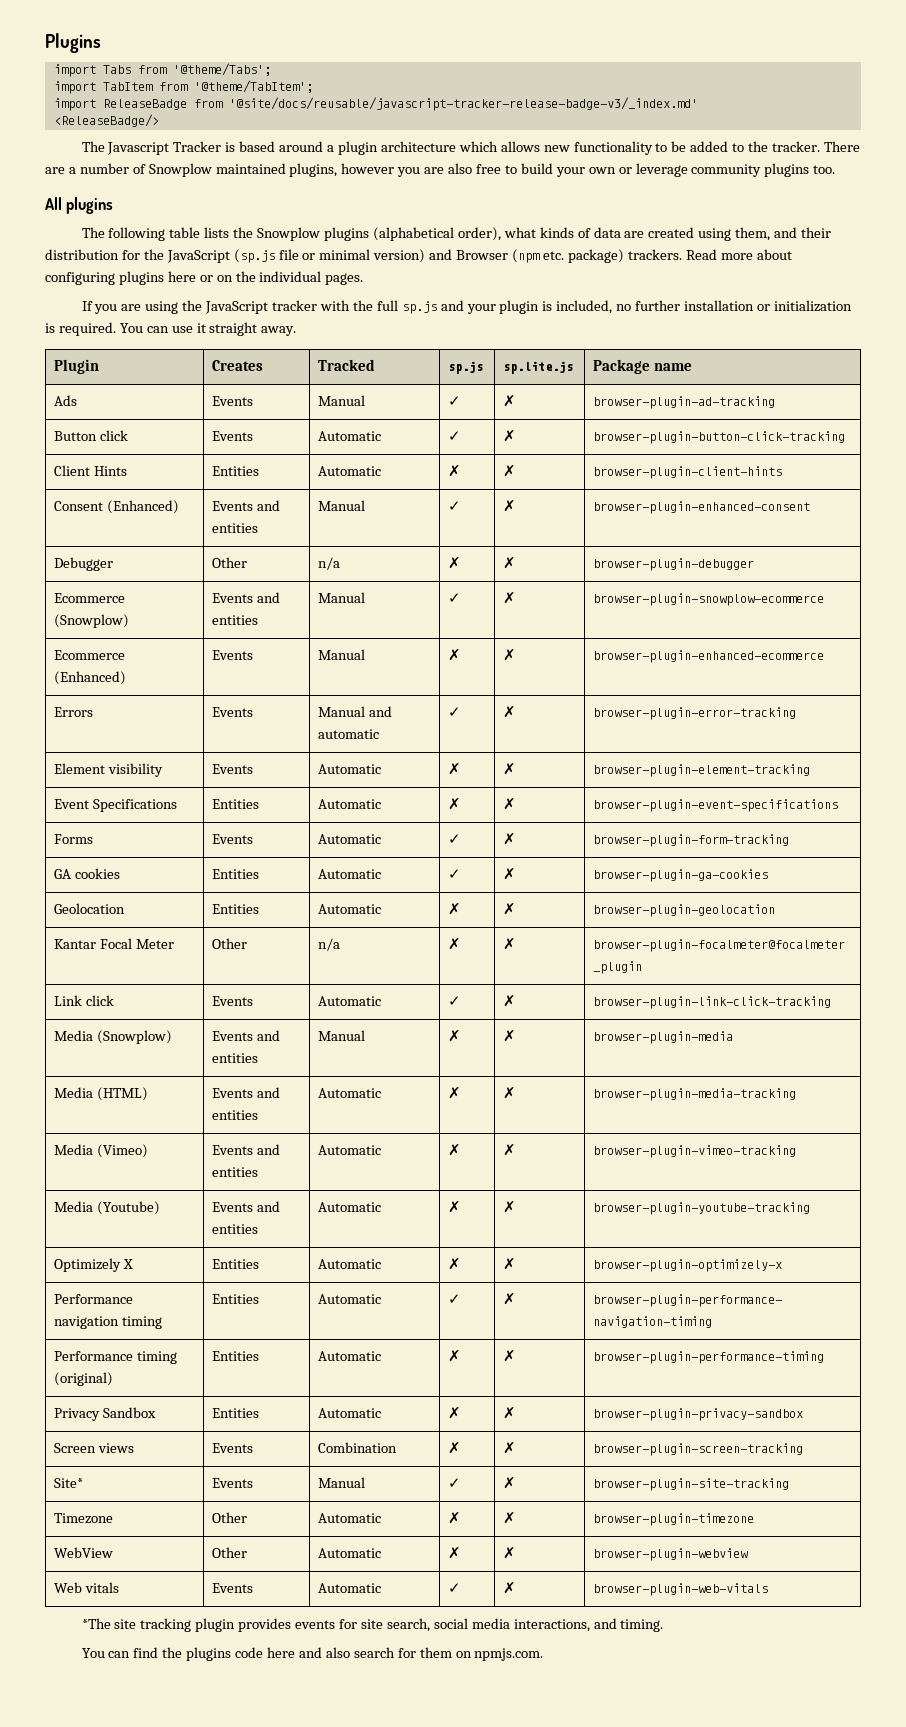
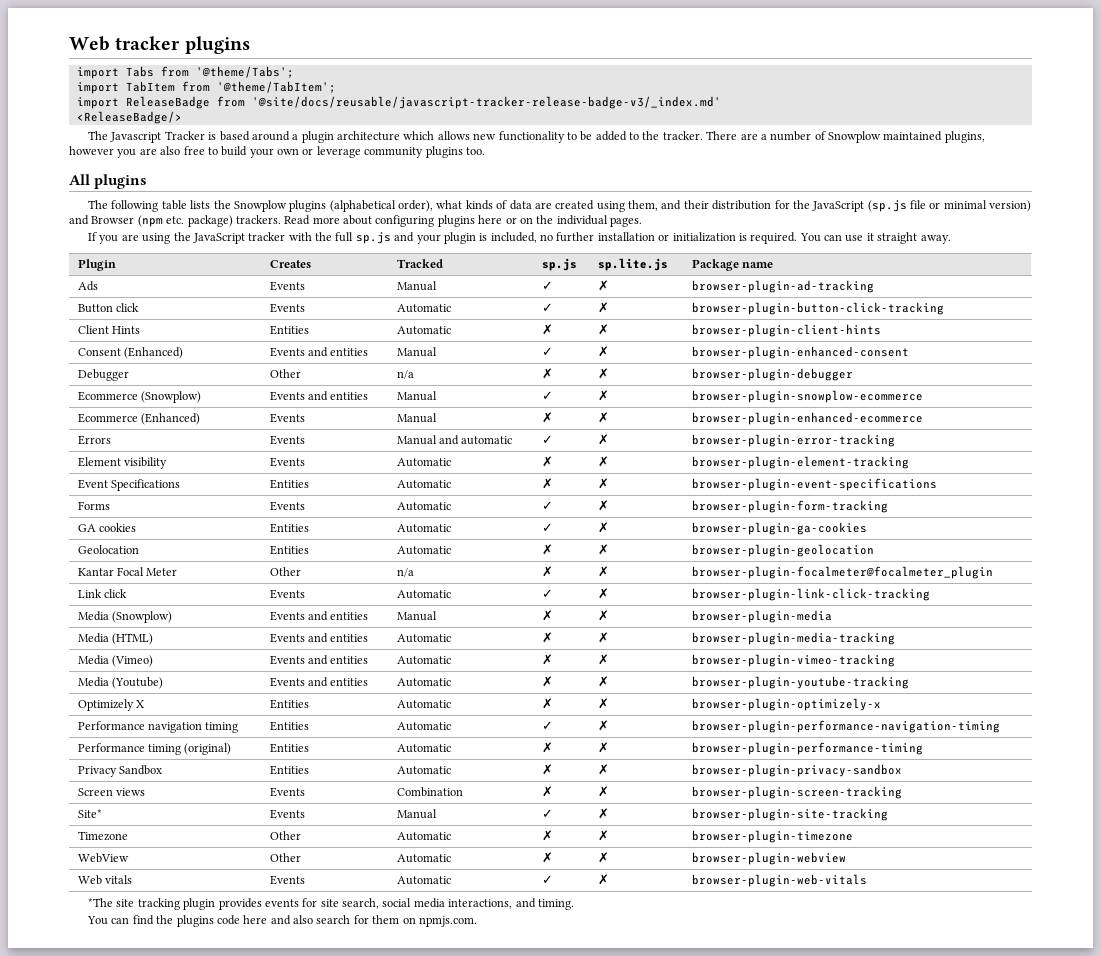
[45,33,101,53] Plugins -> [69,36,250,54] Web tracker plugins

